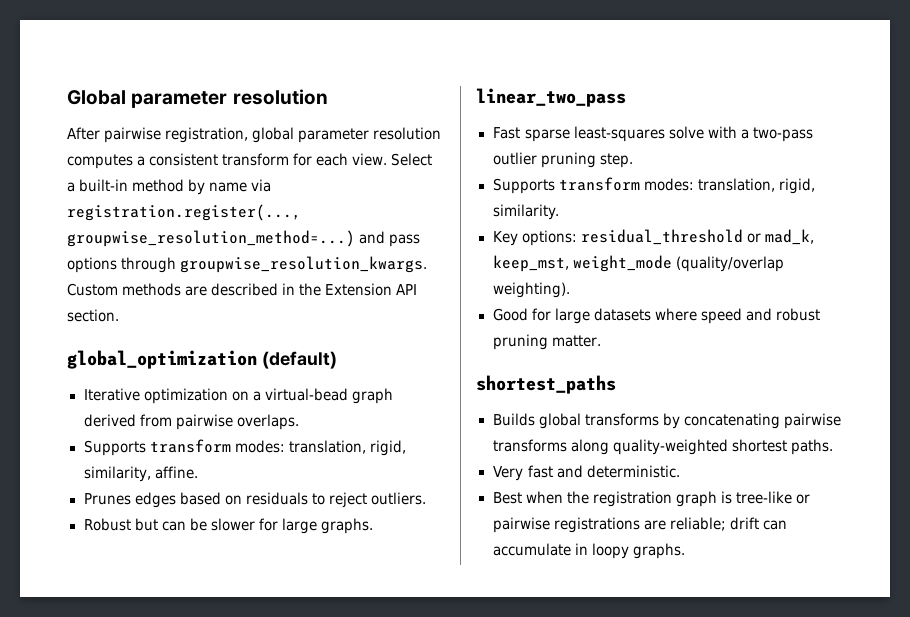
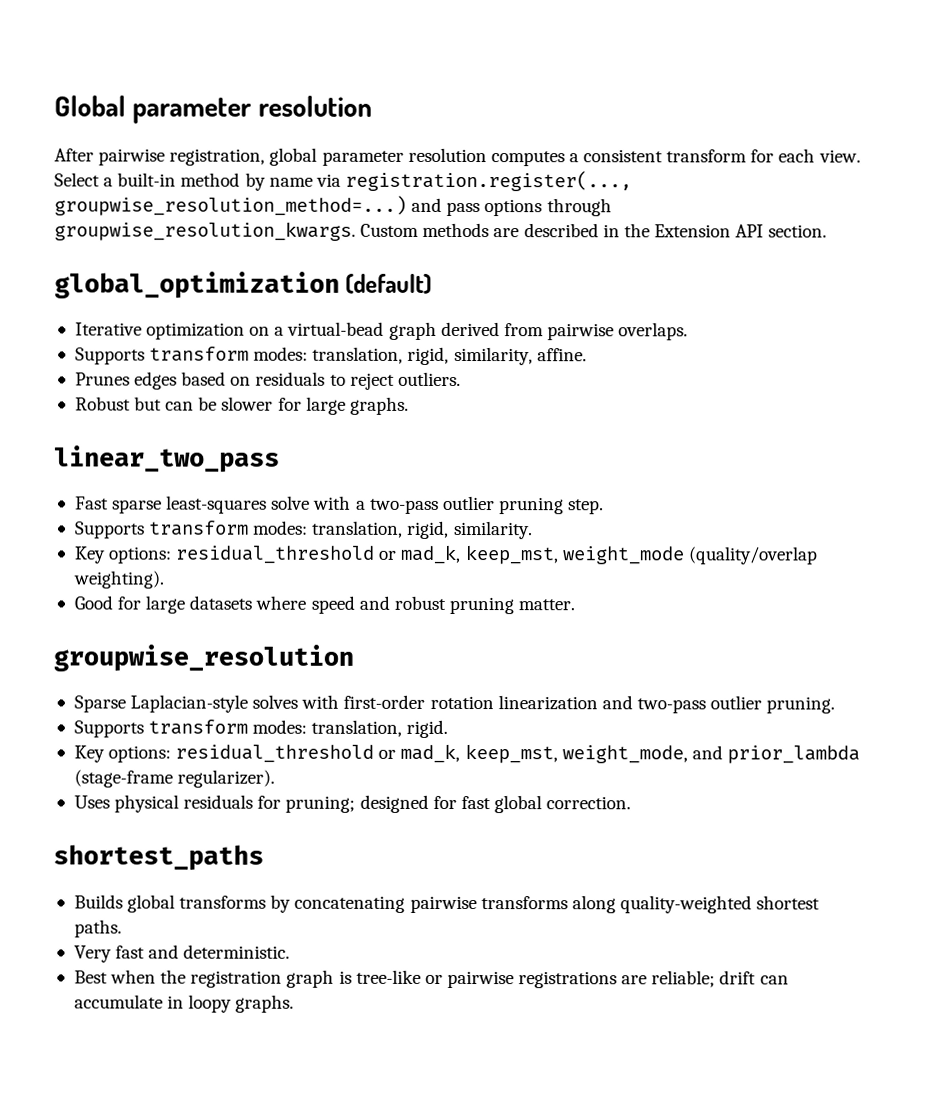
(601, 341) none -> [53,644,354,672] [73,694,836,714] [73,719,449,738] [73,743,860,764] [73,769,276,788] [73,794,632,814] // groupwise_resolution // Sparse Laplacian-style solves with first-order rotation linearization and two-pass outlier pruning. // Supports transform modes: translation, rigid. // Key options: residual_threshold or mad_k, keep_mst, weight_mode, and prior_lambda (stage-frame regularizer). // Uses physical residuals for pruning; designed for fast global correction.

